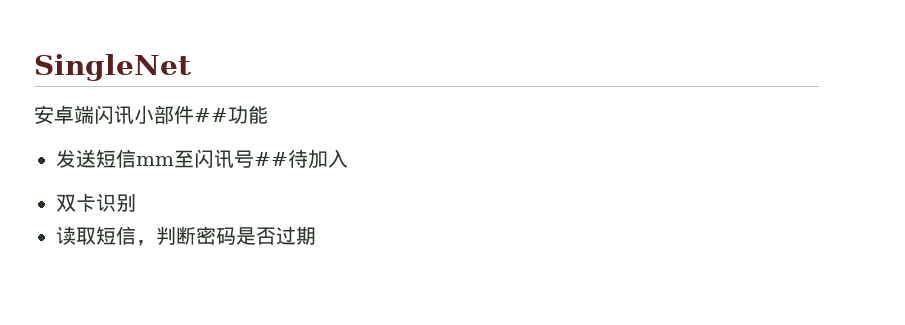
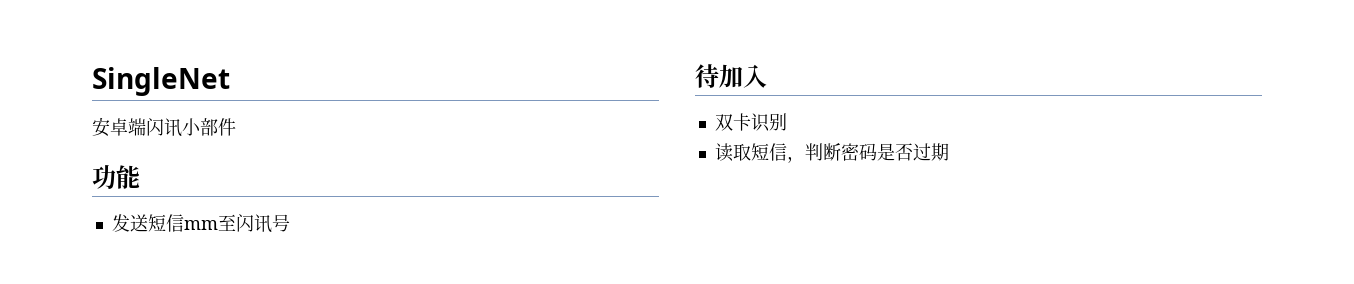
[194,108,228,122] ## -> (236, 127) //
[254,152,288,166] ## -> (290, 223) //

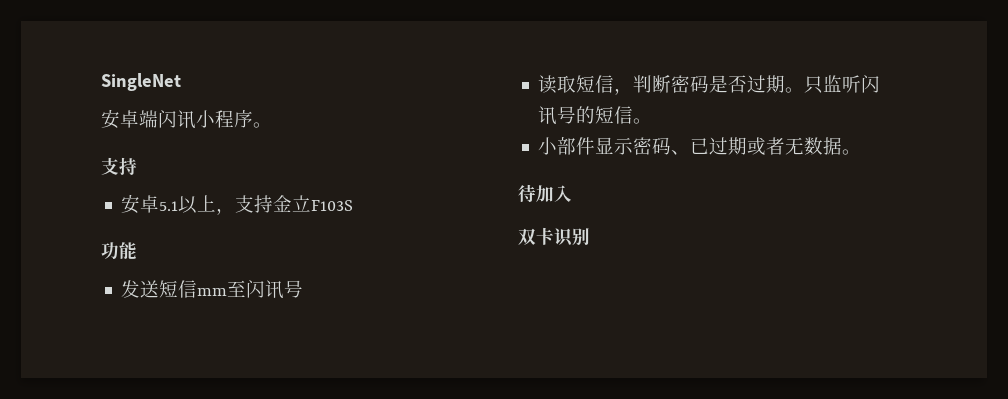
[200,118,236,136] 部件 -> [215,110,272,128] [101,157,137,175] [121,194,354,215] 程序。 // 支持 // 安卓5.1以上，支持金立F103S
[695,64,767,88] [714,113,787,132] // 待加入 // 双卡识别 -> (304, 289) none
(949, 152) none -> [785,75,881,94] [538,106,653,125] [538,137,862,155] [518,184,572,202] [518,227,590,247] 。只监听闪讯号的短信。 // 小部件显示密码、已过期或者无数据。 // 待加入 // 双卡识别

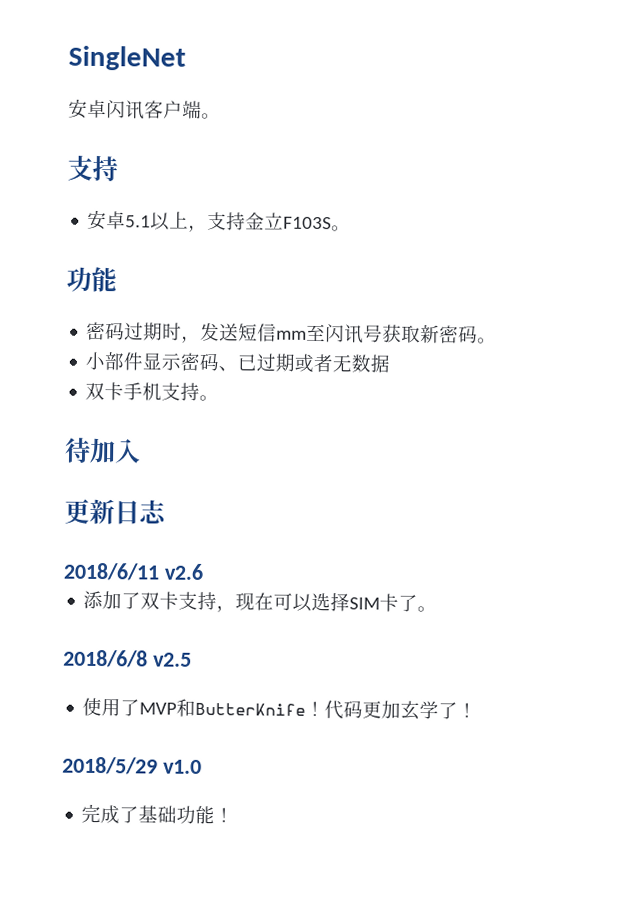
[139,110,253,129] 端闪讯小程序 -> [106,100,202,120] 闪讯客户端
(354, 205) none -> [331,225,352,232] 。
(137, 250) none -> [86,321,202,343] 密码过期时，
[538,75,881,95] [538,106,634,125] // 读取短信，判断密码是否过期。只监听闪讯号的短信 -> [382,324,479,344] 获取新密码
(843, 146) none -> [85,382,201,401] // 双卡手机支持
[518,227,590,247] 双卡识别 -> [64,498,167,525] [63,562,204,581] [83,590,438,613] [63,649,192,668] [82,697,478,720] [62,756,202,775] [81,803,235,825] 更新日志 // 2018/6/11 v2.6 // 添加了双卡支持，现在可以选择SIM卡了。 // 2018/6/8 v2.5 // 使用了MVP和ButterKnife！代码更加玄学了！ // 2018/5/29 v1.0 // 完成了基础功能！

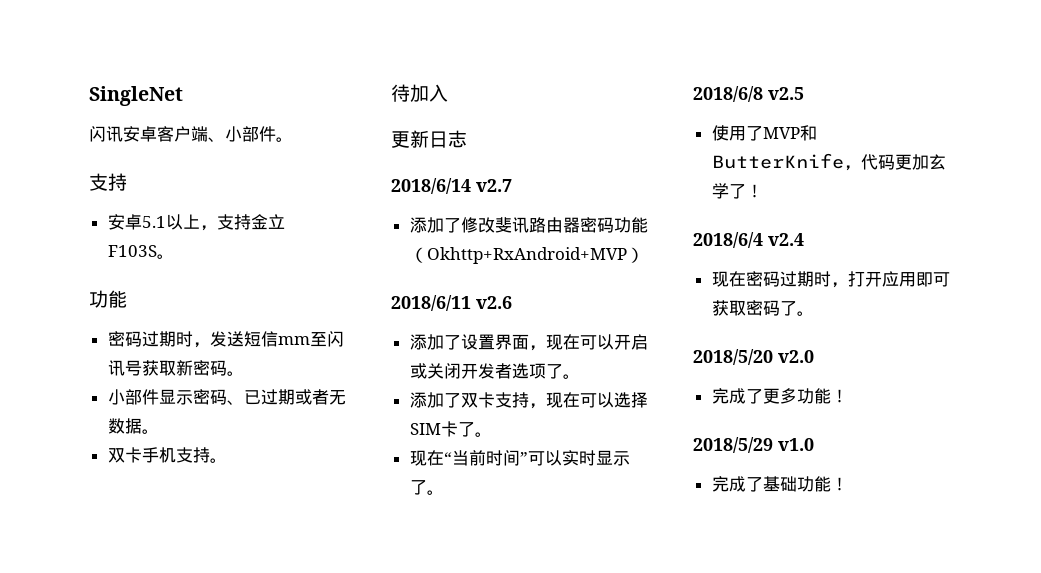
[68,98,202,120] 安卓闪讯客户端 -> [89,126,276,142] 闪讯安卓客户端、小部件
(391, 363) none -> [141,429,159,434] 。
[63,562,204,581] 2018/6/11 v2.6 -> [391,178,512,194] [409,217,648,233] [409,247,644,264] [391,295,512,311] [409,334,648,351] [409,363,580,379] 2018/6/14 v2.7 // 添加了修改斐讯路由器密码功能（Okhttp+RxAndroid+MVP） // 2018/6/11 v2.6 // 添加了设置界面，现在可以开启或关闭开发者选项了。
(438, 609) none -> [409,450,630,466] [409,480,444,495] // 现在“当前时间”可以实时显示了。
[305,700,326,717] ！ -> [843,165,861,171] ，
(478, 710) none -> [693,232,804,248] [711,271,950,288] [711,300,814,316] [693,349,814,365] [711,388,848,404] // 2018/6/4 v2.4 // 现在密码过期时，打开应用即可获取密码了。 // 2018/5/20 v2.0 // 完成了更多功能！

